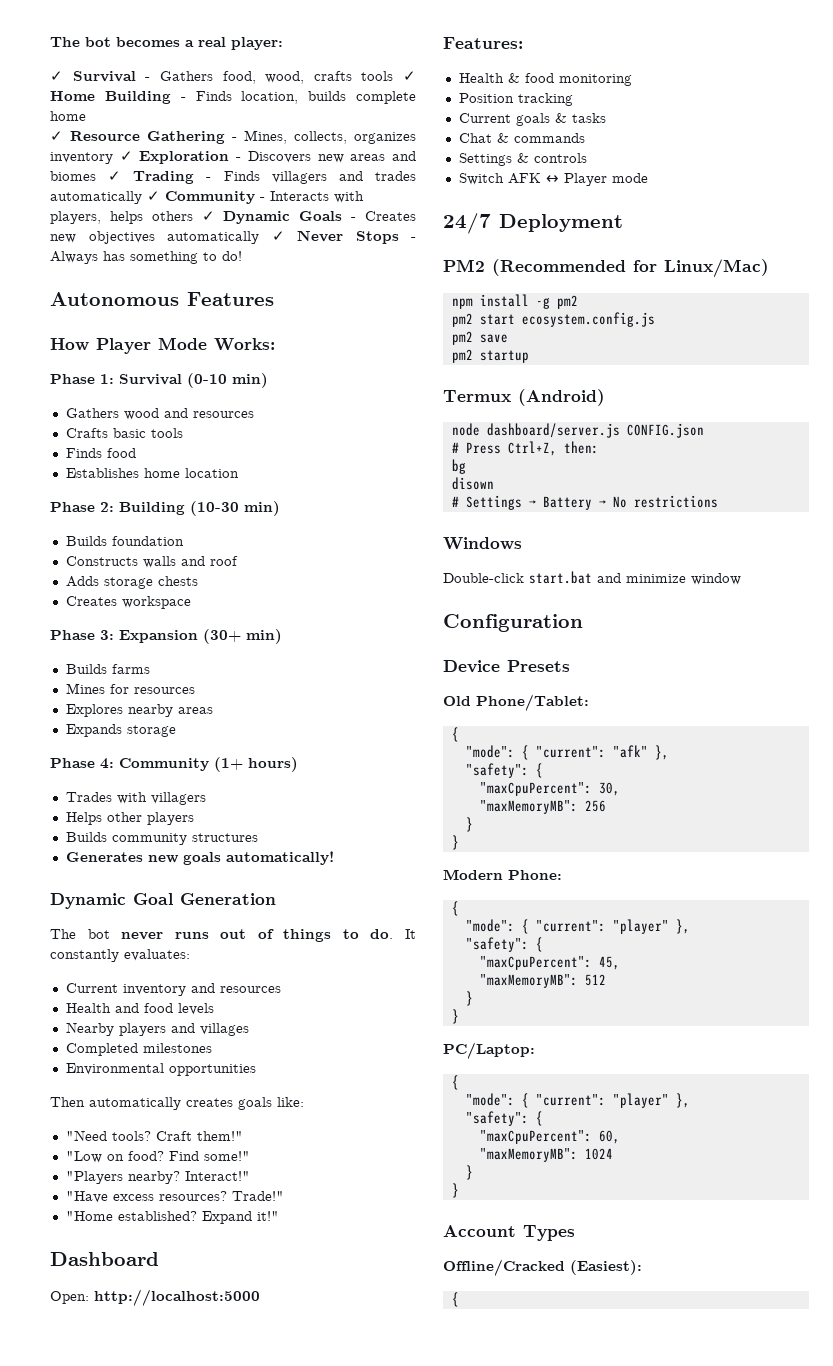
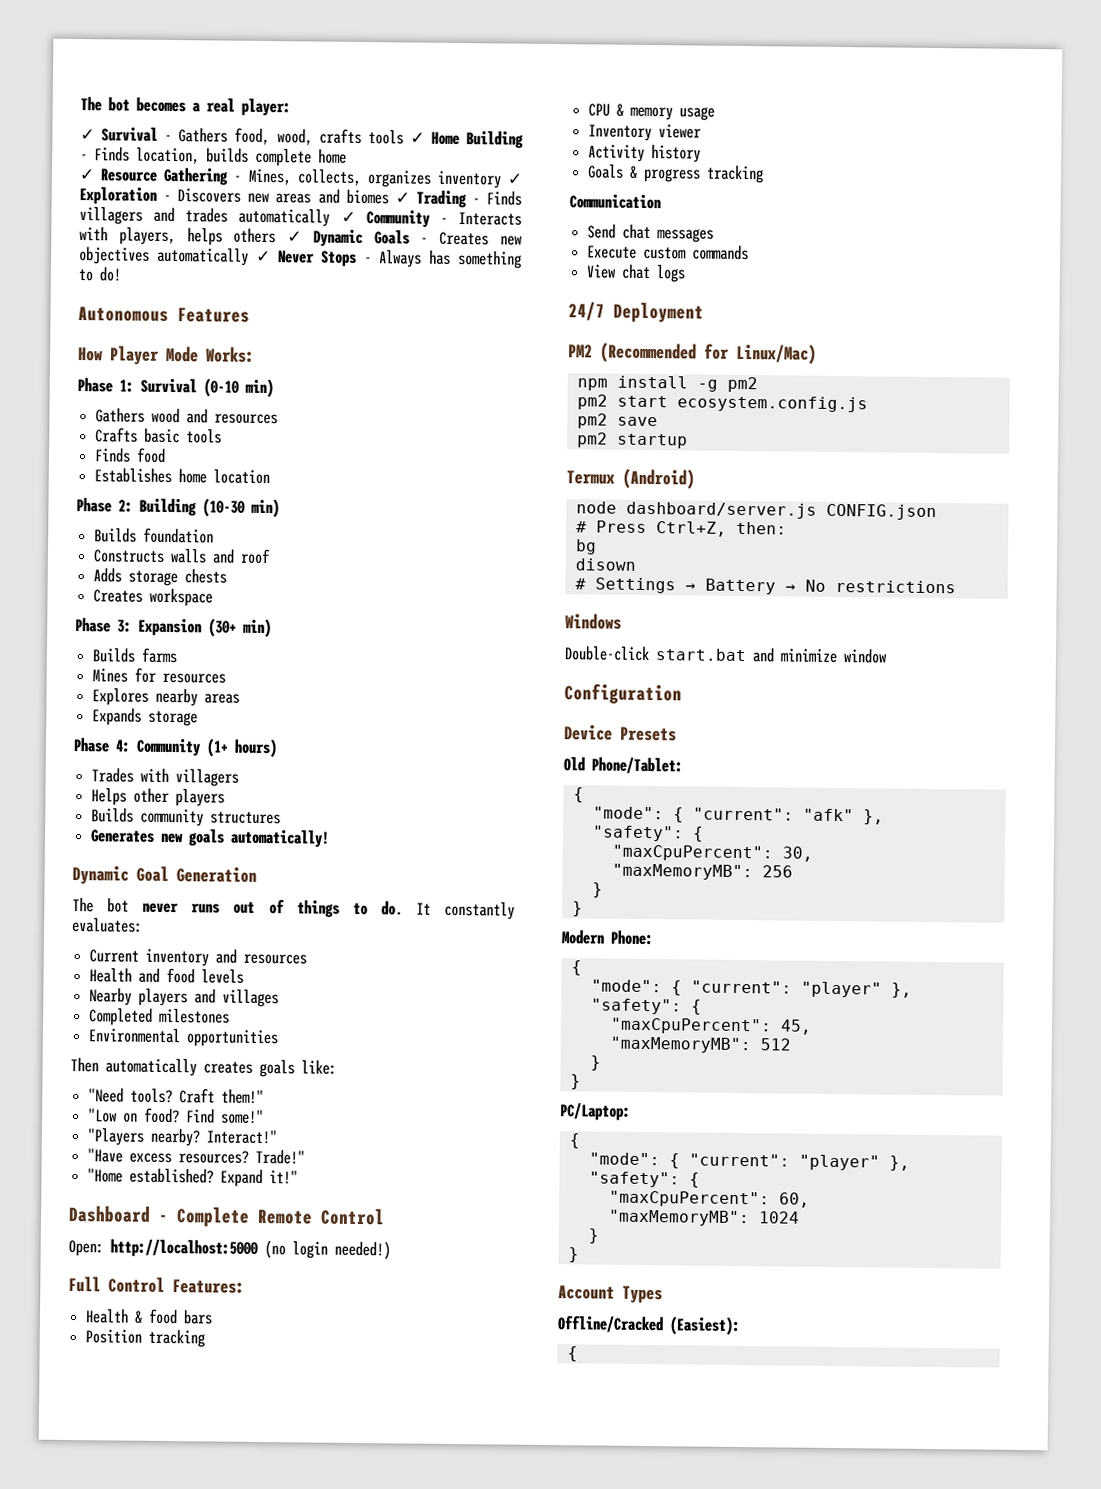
[50,1289,260,1306] // Open: http://localhost:5000 // -> [158,1206,385,1227] [68,1238,391,1260] [68,1275,165,1293] - Complete Remote Control // Open: http://localhost:5000 (no login needed!) // Full Control
[558,74,632,86] monitoring -> [183,1309,214,1325] bars
[458,113,606,126] [458,133,585,143] [458,153,587,166] [458,173,648,186] Current goals & tasks // Chat & commands // Settings & controls // Switch AFK ↔ Player mode -> [588,103,716,121] [588,124,703,142] [588,144,702,163] [587,163,765,184] [569,193,661,210] [587,223,715,243] [587,244,750,261] [586,263,687,283] CPU & memory usage // Inventory viewer // Activity history // Goals & progress tracking // Communication // Send chat messages // Execute custom commands // View chat logs

